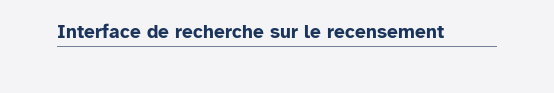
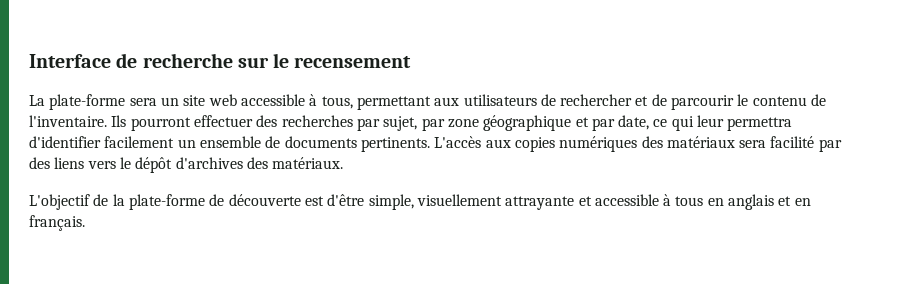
(444, 32) none -> [29,94,827,110] [29,115,793,131] [29,136,842,152] [29,157,344,173] [29,194,811,210] [29,215,85,231] // La plate-forme sera un site web accessible à tous, permettant aux utilisateurs de rechercher et de parcourir le contenu de l'inventaire. Ils pourront effectuer des recherches par sujet, par zone géographique et par date, ce qui leur permettra d'identifier facilement un ensemble de documents pertinents. L'accès aux copies numériques des matériaux sera facilité par des liens vers le dépôt d'archives des matériaux. // L'objectif de la plate-forme de découverte est d'être simple, visuellement attrayante et accessible à tous en anglais et en français.

